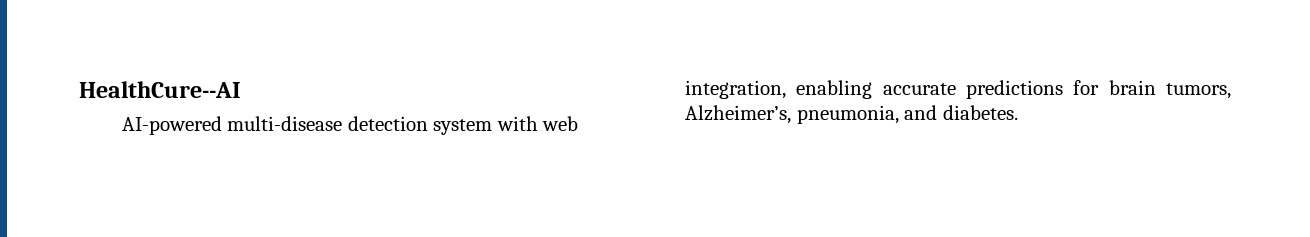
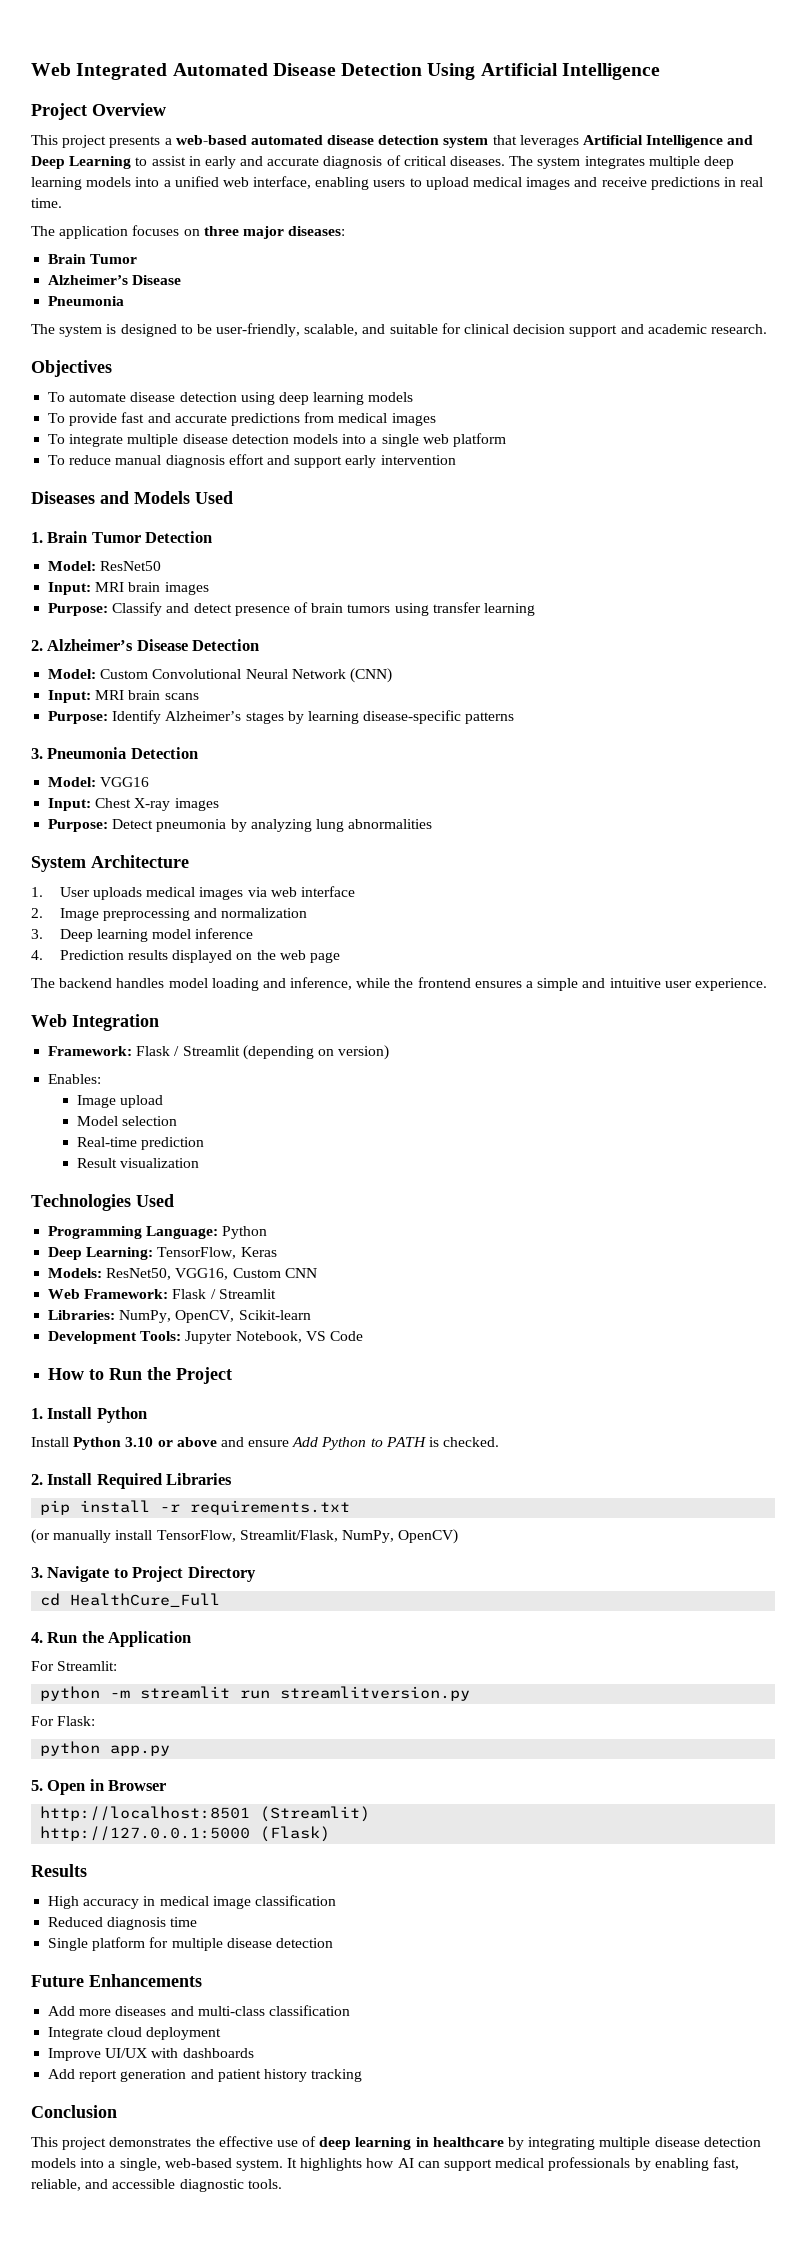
[79,81,241,98] [121,116,579,135] [685,80,1231,99] [685,105,1018,124] HealthCure--AI // AI-powered multi-disease detection system with web integration, enabling accurate predictions for brain tumors, Alzheimer’s, pneumonia, and diabetes. -> [31,63,660,80] [31,103,166,120] [31,135,754,148] [31,155,734,169] [31,176,764,190] [31,198,62,208] [31,225,346,239] [48,254,138,264] [48,275,182,285] [48,296,125,306] [31,323,767,337] [31,360,112,377] [48,392,414,405] [48,412,436,426] [48,433,506,447] [48,454,456,468] [31,491,233,504] [31,531,213,543] [48,561,162,571] [48,582,209,595] [48,602,535,616] [31,639,260,651] [48,668,392,683] [48,690,199,703] [48,710,515,724] [31,747,198,759] [48,777,150,787] [48,798,219,811] [48,819,433,832] [31,855,189,872] [31,886,356,900] [31,908,308,921] [31,928,254,942] [31,950,341,963] [31,977,767,991] [31,1014,159,1031] [48,1045,390,1060] [48,1074,102,1084] [76,1095,164,1108] [76,1116,178,1126] [76,1137,205,1150] [76,1158,200,1168] [31,1194,174,1211] [48,1226,268,1239] [48,1247,277,1260] [48,1268,317,1280] [48,1289,276,1299] [48,1310,311,1323] [48,1331,363,1344] [48,1367,233,1384] [31,1407,147,1423] [31,1437,500,1450] [31,1473,233,1489] [40,1500,351,1515] [31,1529,459,1544] [31,1566,256,1582] [40,1593,221,1607] [31,1631,192,1647] [31,1661,118,1671] [40,1686,471,1701] [31,1716,96,1726] [40,1741,171,1756] [31,1779,167,1795] [40,1806,371,1822] [40,1826,331,1842] [31,1864,87,1877] [48,1895,336,1909] [48,1917,198,1930] [48,1937,333,1951] [31,1974,202,1987] [48,2005,350,2016] [48,2027,222,2040] [48,2048,254,2061] [48,2069,363,2082] [31,2105,117,2118] [31,2136,761,2150] [31,2157,739,2171] [31,2179,282,2192] Web Integrated Automated Disease Detection Using Artificial Intelligence // Project Overview // This project presents a web-based automated disease detection system that leverages Artificial Intelligence and Deep Learning to assist in early and accurate diagnosis of critical diseases. The system integrates multiple deep learning models into a unified web interface, enabling users to upload medical images and receive predictions in real time. // The application focuses on three major diseases: // Brain Tumor // Alzheimer’s Disease // Pneumonia // The system is designed to be user-friendly, scalable, and suitable for clinical decision support and academic research. // Objectives // To automate disease detection using deep learning models // To provide fast and accurate predictions from medical images // To integrate multiple disease detection models into a single web platform // To reduce manual diagnosis effort and support early intervention // Diseases and Models Used // 1. Brain Tumor Detection // Model: ResNet50 // Input: MRI brain images // Purpose: Classify and detect presence of brain tumors using transfer learning // 2. Alzheimer’s Disease Detection // Model: Custom Convolutional Neural Network (CNN) // Input: MRI brain scans // Purpose: Identify Alzheimer’s stages by learning disease-specific patterns // 3. Pneumonia Detection // Model: VGG16 // Input: Chest X-ray images // Purpose: Detect pneumonia by analyzing lung abnormalities // System Architecture // 1. User uploads medical images via web interface // 2. Image preprocessing and normalization // 3. Deep learning model inference // 4. Prediction results displayed on the web page // The backend handles model loading and inference, while the frontend ensures a simple and intuitive user experience. // Web Integration // Framework: Flask / Streamlit (depending on version) // Enables: // Image upload // Model selection // Real-time prediction // Result visualization // Technologies Used // Programming Language: Python // Deep Learning: TensorFlow, Keras // Models: ResNet50, VGG16, Custom CNN // Web Framework: Flask / Streamlit // Libraries: NumPy, OpenCV, Scikit-learn // Development Tools: Jupyter Notebook, VS Code // How to Run the Project // 1. Install Python // Install Python 3.10 or above and ensure Add Python to PATH is checked. // 2. Install Required Libraries // pip install -r requirements.txt // (or manually install TensorFlow, Streamlit/Flask, NumPy, OpenCV) // 3. Navigate to Project Directory // cd HealthCure_Full // 4. Run the Application // For Streamlit: // python -m streamlit run streamlitversion.py // For Flask: // python app.py // 5. Open in Browser // http://localhost:8501 (Streamlit) // http://127.0.0.1:5000 (Flask) // Results // High accuracy in medical image classification // Reduced diagnosis time // Single platform for multiple disease detection // Future Enhancements // Add more diseases and multi-class classification // Integrate cloud deployment // Improve UI/UX with dashboards // Add report generation and patient history tracking // Conclusion // This project demonstrates the effective use of deep learning in healthcare by integrating multiple disease detection models into a single, web-based system. It highlights how AI can support medical professionals by enabling fast, reliable, and accessible diagnostic tools.

